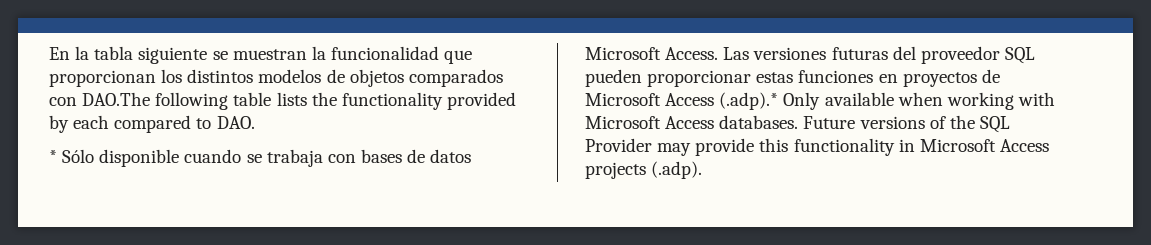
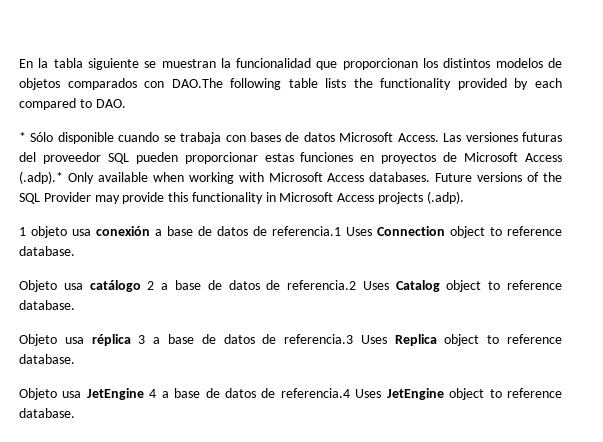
(703, 170) none -> [19,226,562,238] [19,246,75,256] [19,280,562,292] [19,300,75,310] [19,334,562,346] [19,354,75,364] [19,388,562,400] [19,408,75,418] // 1 objeto usa conexión a base de datos de referencia.1 Uses Connection object to reference database. // Objeto usa catálogo 2 a base de datos de referencia.2 Uses Catalog object to reference database. // Objeto usa réplica 3 a base de datos de referencia.3 Uses Replica object to reference database. // Objeto usa JetEngine 4 a base de datos de referencia.4 Uses JetEngine object to reference database.

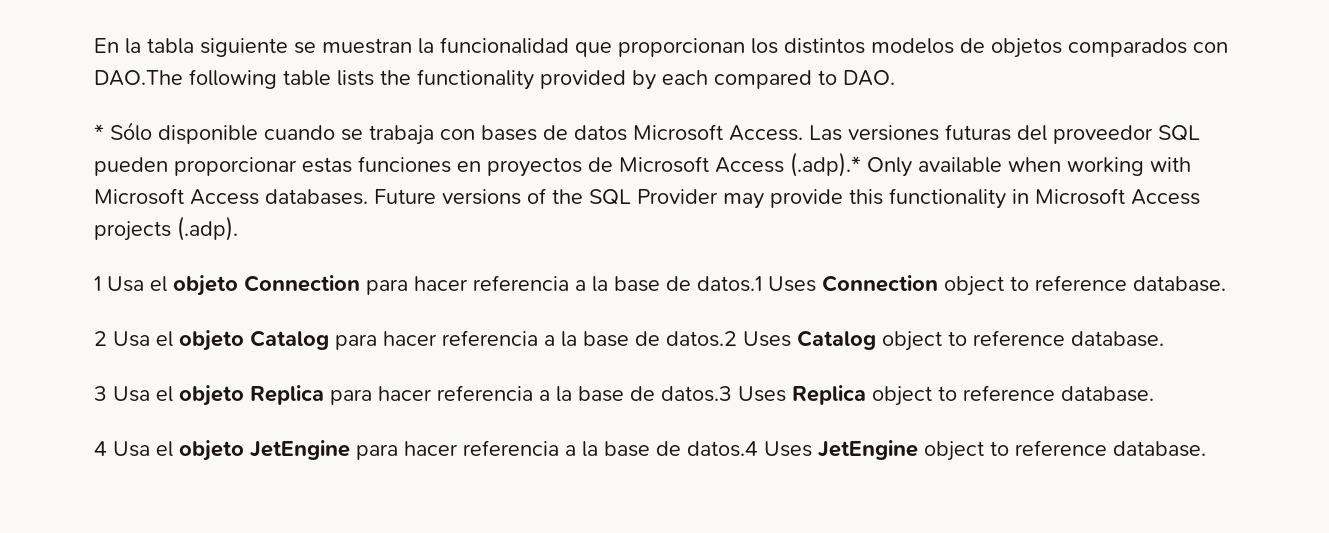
[30,226,341,238] objeto usa conexión a base de datos de referencia.1 -> [107,275,762,296] Usa el objeto Connection para hacer referencia a la base de datos.1
[19,280,357,292] Objeto usa catálogo 2 a base de datos de referencia.2 -> [94,330,737,351] 2 Usa el objeto Catalog para hacer referencia a la base de datos.2
[19,334,354,346] Objeto usa réplica 3 a base de datos de referencia.3 -> [94,385,732,406] 3 Usa el objeto Replica para hacer referencia a la base de datos.3
[19,388,350,400] Objeto usa JetEngine 4 a base de datos de referencia.4 -> [94,440,758,461] 4 Usa el objeto JetEngine para hacer referencia a la base de datos.4

